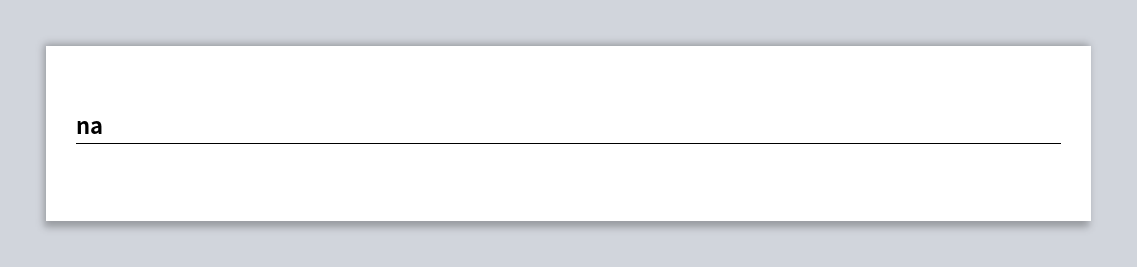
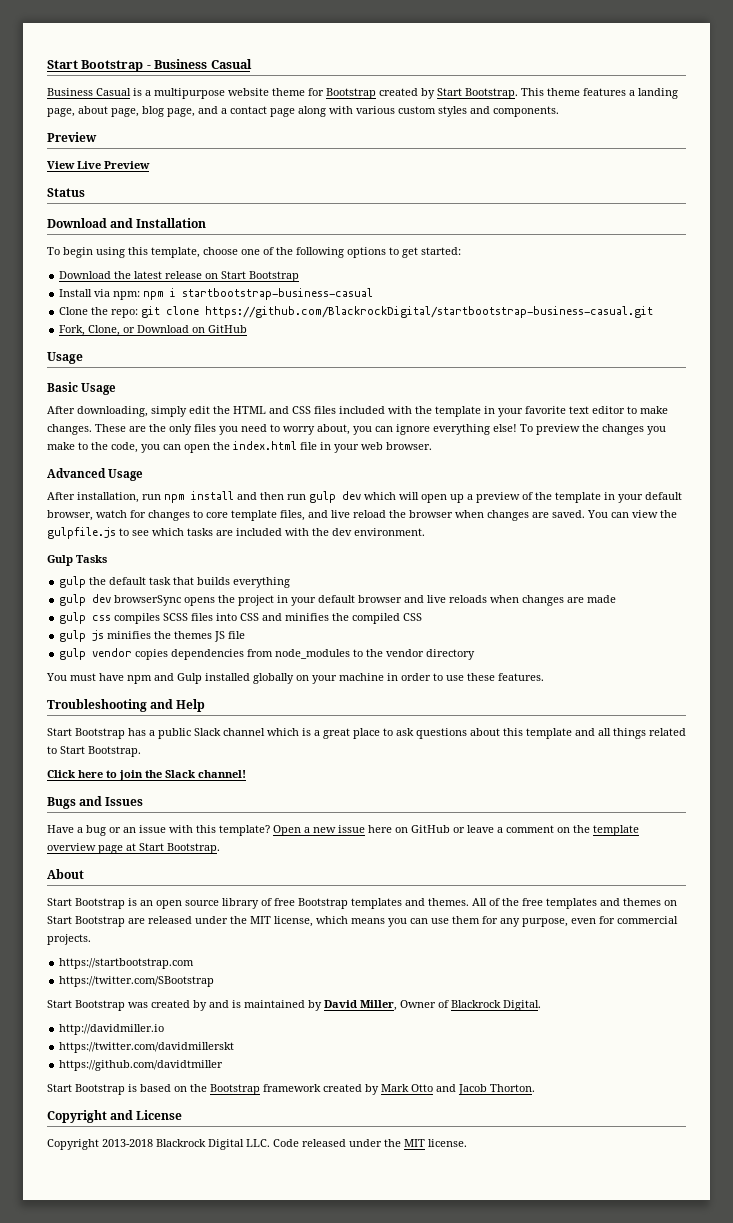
[76,121,103,134] na -> [47,59,252,72] [47,88,678,99] [47,106,559,117] [47,132,97,142] [47,161,150,169] [47,188,85,197] [47,218,207,228] [47,247,461,258] [59,271,300,282] [59,288,374,300] [59,306,654,318] [59,325,248,336] [47,352,83,364] [47,382,117,395] [47,406,668,417] [47,424,666,435] [47,441,432,453] [47,468,144,481] [47,491,682,503] [47,510,677,521] [47,527,425,539] [47,555,107,566] [59,576,291,588] [59,594,617,606] [59,612,423,624] [59,630,246,642] [59,648,476,660] [46,673,544,684] [47,699,206,712] [47,728,686,739] [47,746,141,757] [47,770,246,781] [47,796,144,809] [47,825,639,836] [47,843,220,854] [47,869,84,879] [47,898,677,909] [47,916,678,927] [47,934,91,945] [59,958,195,969] [59,976,215,987] [47,1000,541,1011] [59,1024,165,1035] [59,1042,235,1053] [59,1060,224,1071] [47,1084,535,1095] [47,1110,183,1123] [47,1139,467,1150] Start Bootstrap - Business Casual // Business Casual is a multipurpose website theme for Bootstrap created by Start Bootstrap. This theme features a landing page, about page, blog page, and a contact page along with various custom styles and components. // Preview // View Live Preview // Status // Download and Installation // To begin using this template, choose one of the following options to get started: // Download the latest release on Start Bootstrap // Install via npm: npm i startbootstrap-business-casual // Clone the repo: git clone https://github.com/BlackrockDigital/startbootstrap-business-casual.git // Fork, Clone, or Download on GitHub // Usage // Basic Usage // After downloading, simply edit the HTML and CSS files included with the template in your favorite text editor to make changes. These are the only files you need to worry about, you can ignore everything else! To preview the changes you make to the code, you can open the index.html file in your web browser. // Advanced Usage // After installation, run npm install and then run gulp dev which will open up a preview of the template in your default browser, watch for changes to core template files, and live reload the browser when changes are saved. You can view the gulpfile.js to see which tasks are included with the dev environment. // Gulp Tasks // gulp the default task that builds everything // gulp dev browserSync opens the project in your default browser and live reloads when changes are made // gulp css compiles SCSS files into CSS and minifies the compiled CSS // gulp js minifies the themes JS file // gulp vendor copies dependencies from node_modules to the vendor directory // You must have npm and Gulp installed globally on your machine in order to use these features. // Troubleshooting and Help // Start Bootstrap has a public Slack channel which is a great place to ask questions about this template and all things related to Start Bootstrap. // Click here to join the Slack channel! // Bugs and Issues // Have a bug or an issue with this template? Open a new issue here on GitHub or leave a comment on the template overview page at Start Bootstrap. // About // Start Bootstrap is an open source library of free Bootstrap templates and themes. All of the free templates and themes on Start Bootstrap are released under the MIT license, which means you can use them for any purpose, even for commercial projects. // https://startbootstrap.com // https://twitter.com/SBootstrap // Start Bootstrap was created by and is maintained by David Miller, Owner of Blackrock Digital. // http://davidmiller.io // https://twitter.com/davidmillerskt // https://github.com/davidtmiller // Start Bootstrap is based on the Bootstrap framework created by Mark Otto and Jacob Thorton. // Copyright and License // Copyright 2013-2018 Blackrock Digital LLC. Code released under the MIT license.

